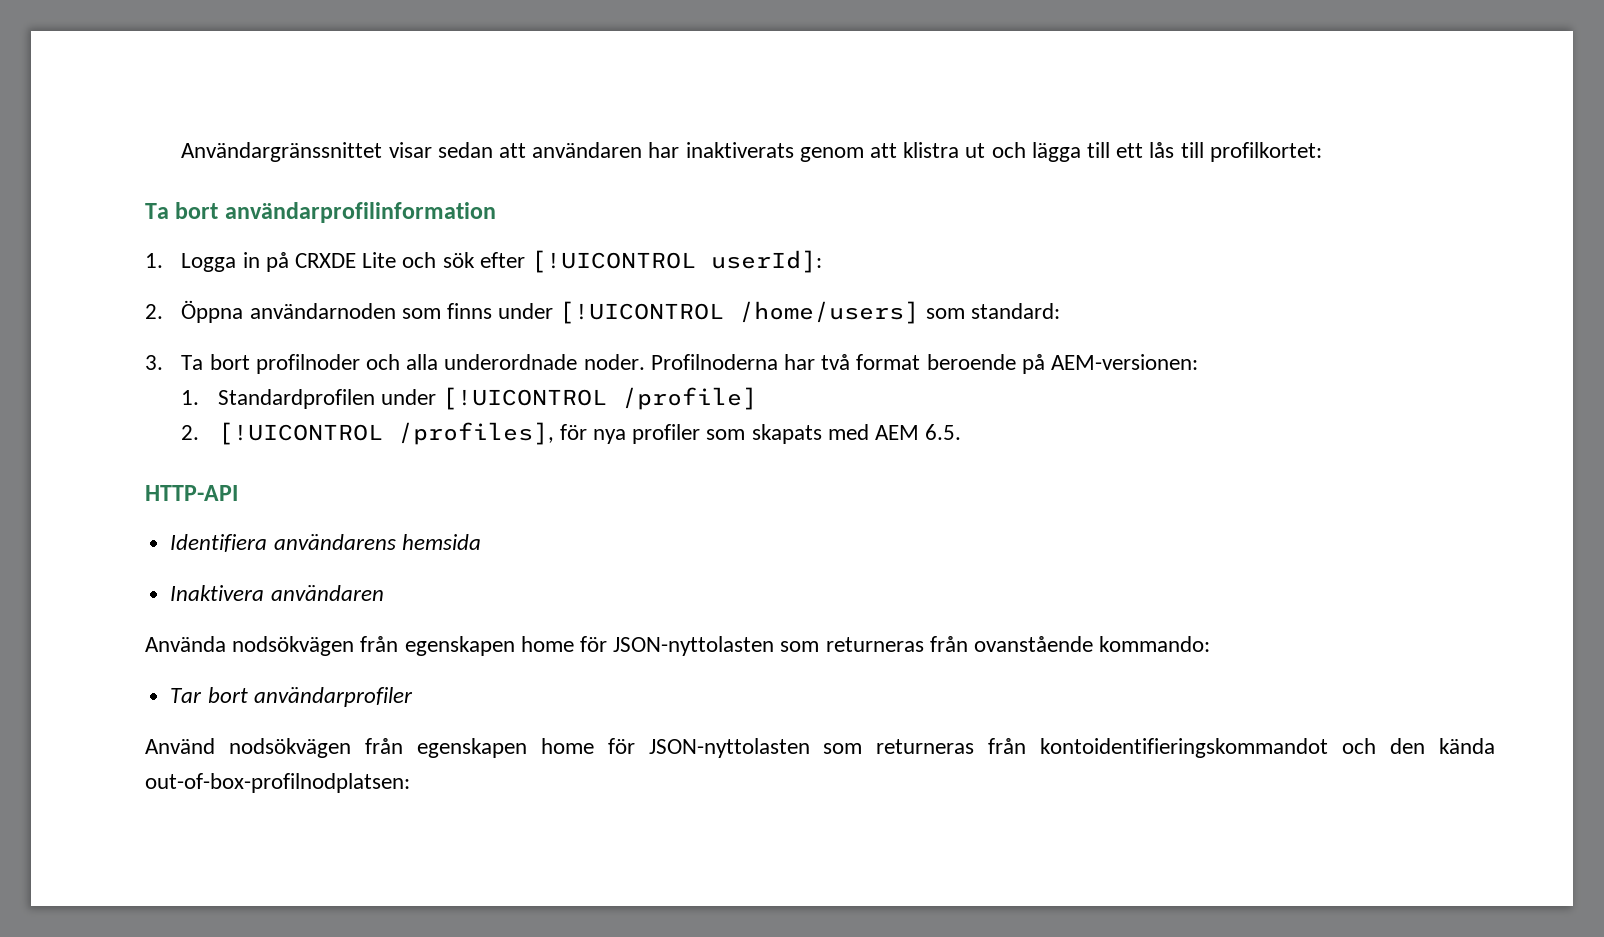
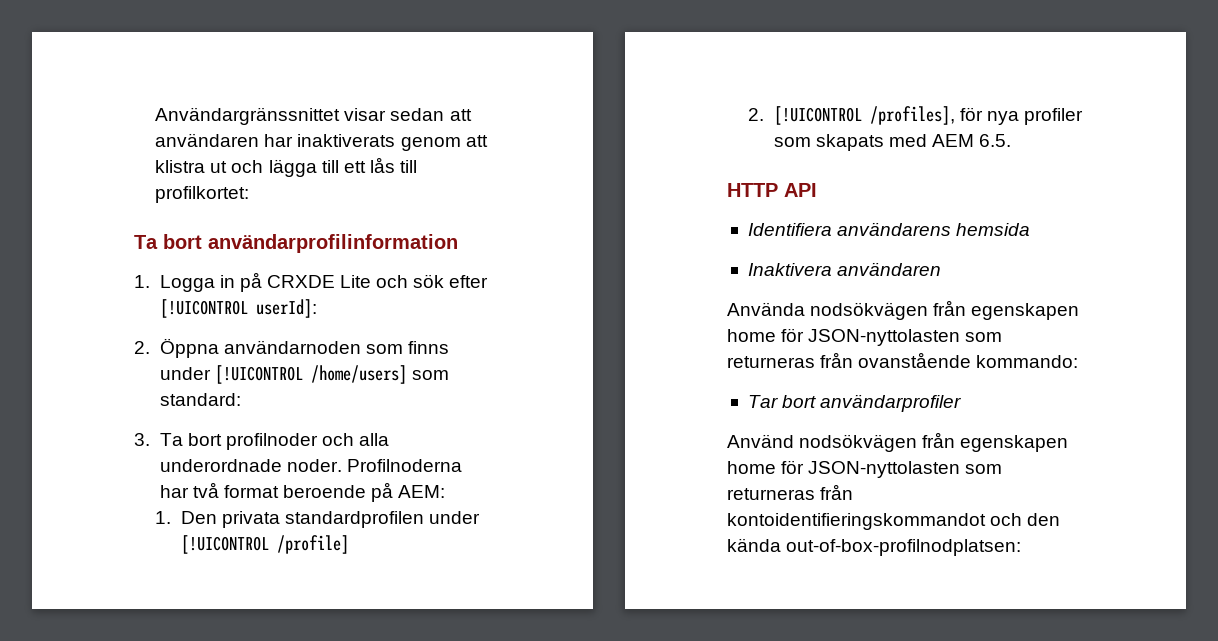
[1051,354,1199,370] [181,389,375,409] AEM-versionen: // 1. Standardprofilen -> [398,485,446,498] [155,511,424,528] AEM: // 1. Den privata standardprofilen
[145,485,238,501] HTTP-API -> [727,183,817,197] HTTP API

